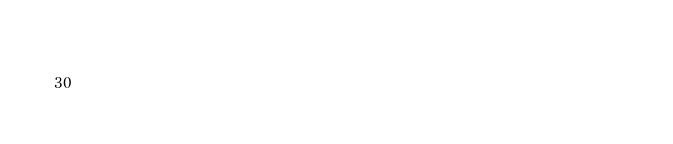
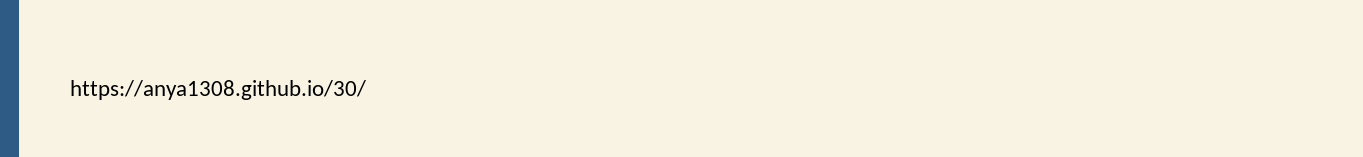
[54,77,72,89] 30 -> [70,80,366,100] https://anya1308.github.io/30/

